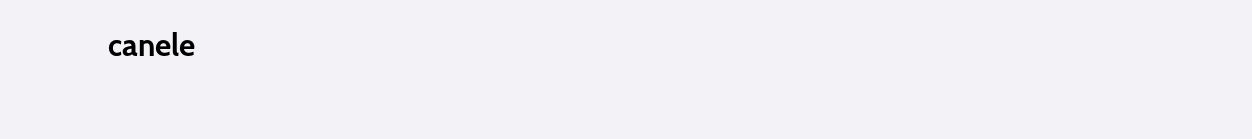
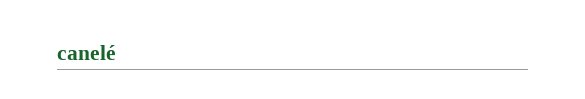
[108,32,195,56] canele -> [57,45,116,60] canelé

